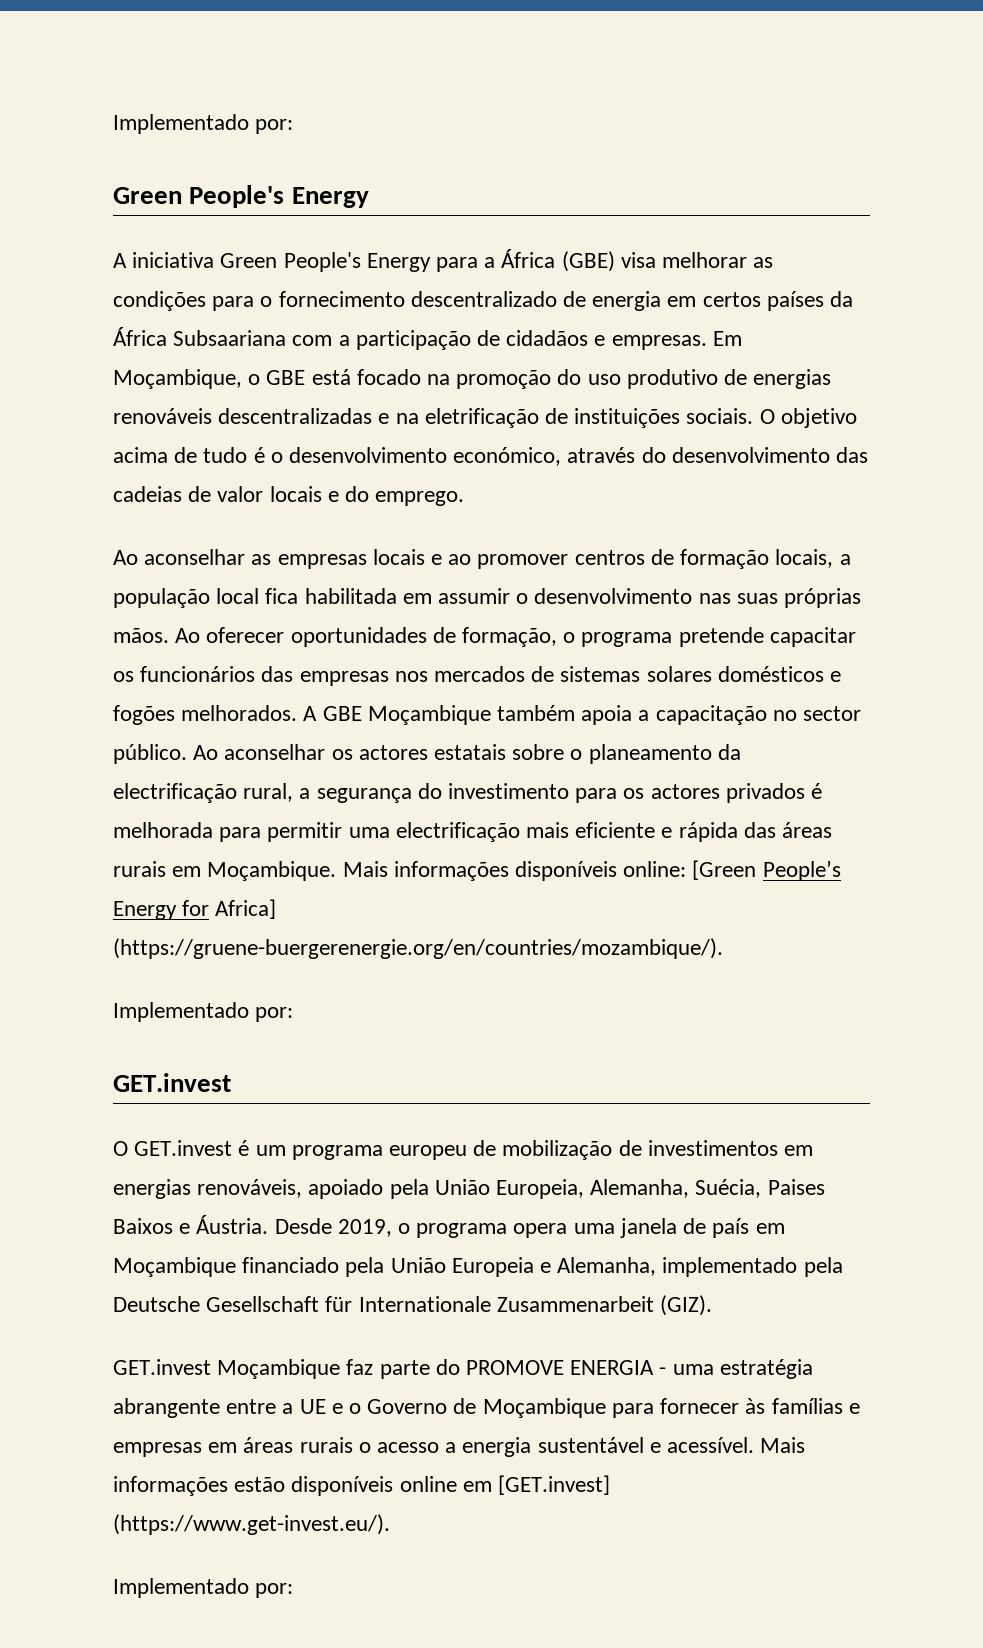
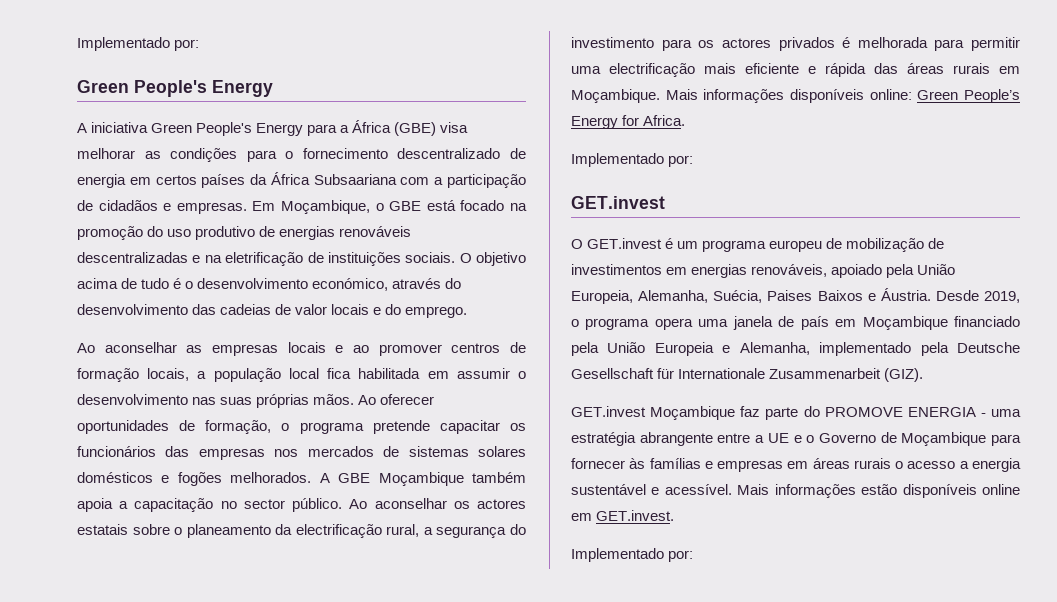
[692,860,757,880] [Green -> [917,90,959,100] Green
[215,899,277,919] [113,938,723,959] Africa] (https://gruene-buergerenergie.org/en/countries/mozambique/). -> [643,115,686,126] Africa.
[498,1475,611,1495] [113,1514,390,1535] [GET.invest] (https://www.get-invest.eu/). -> [596,510,675,521] GET.invest.

